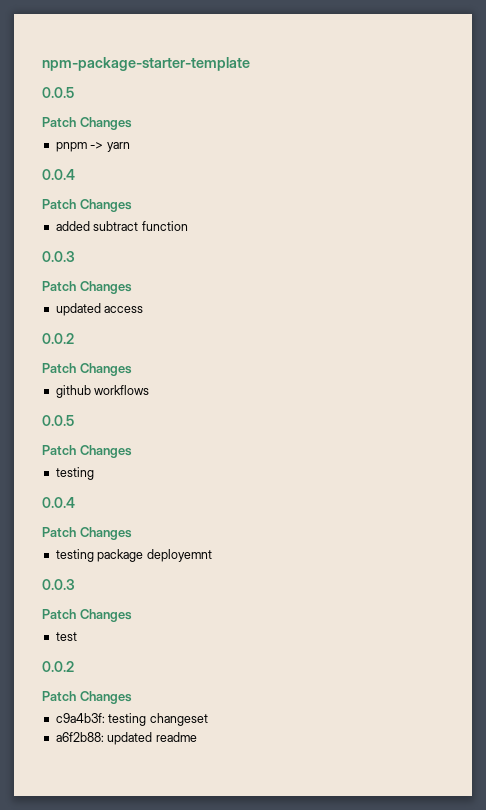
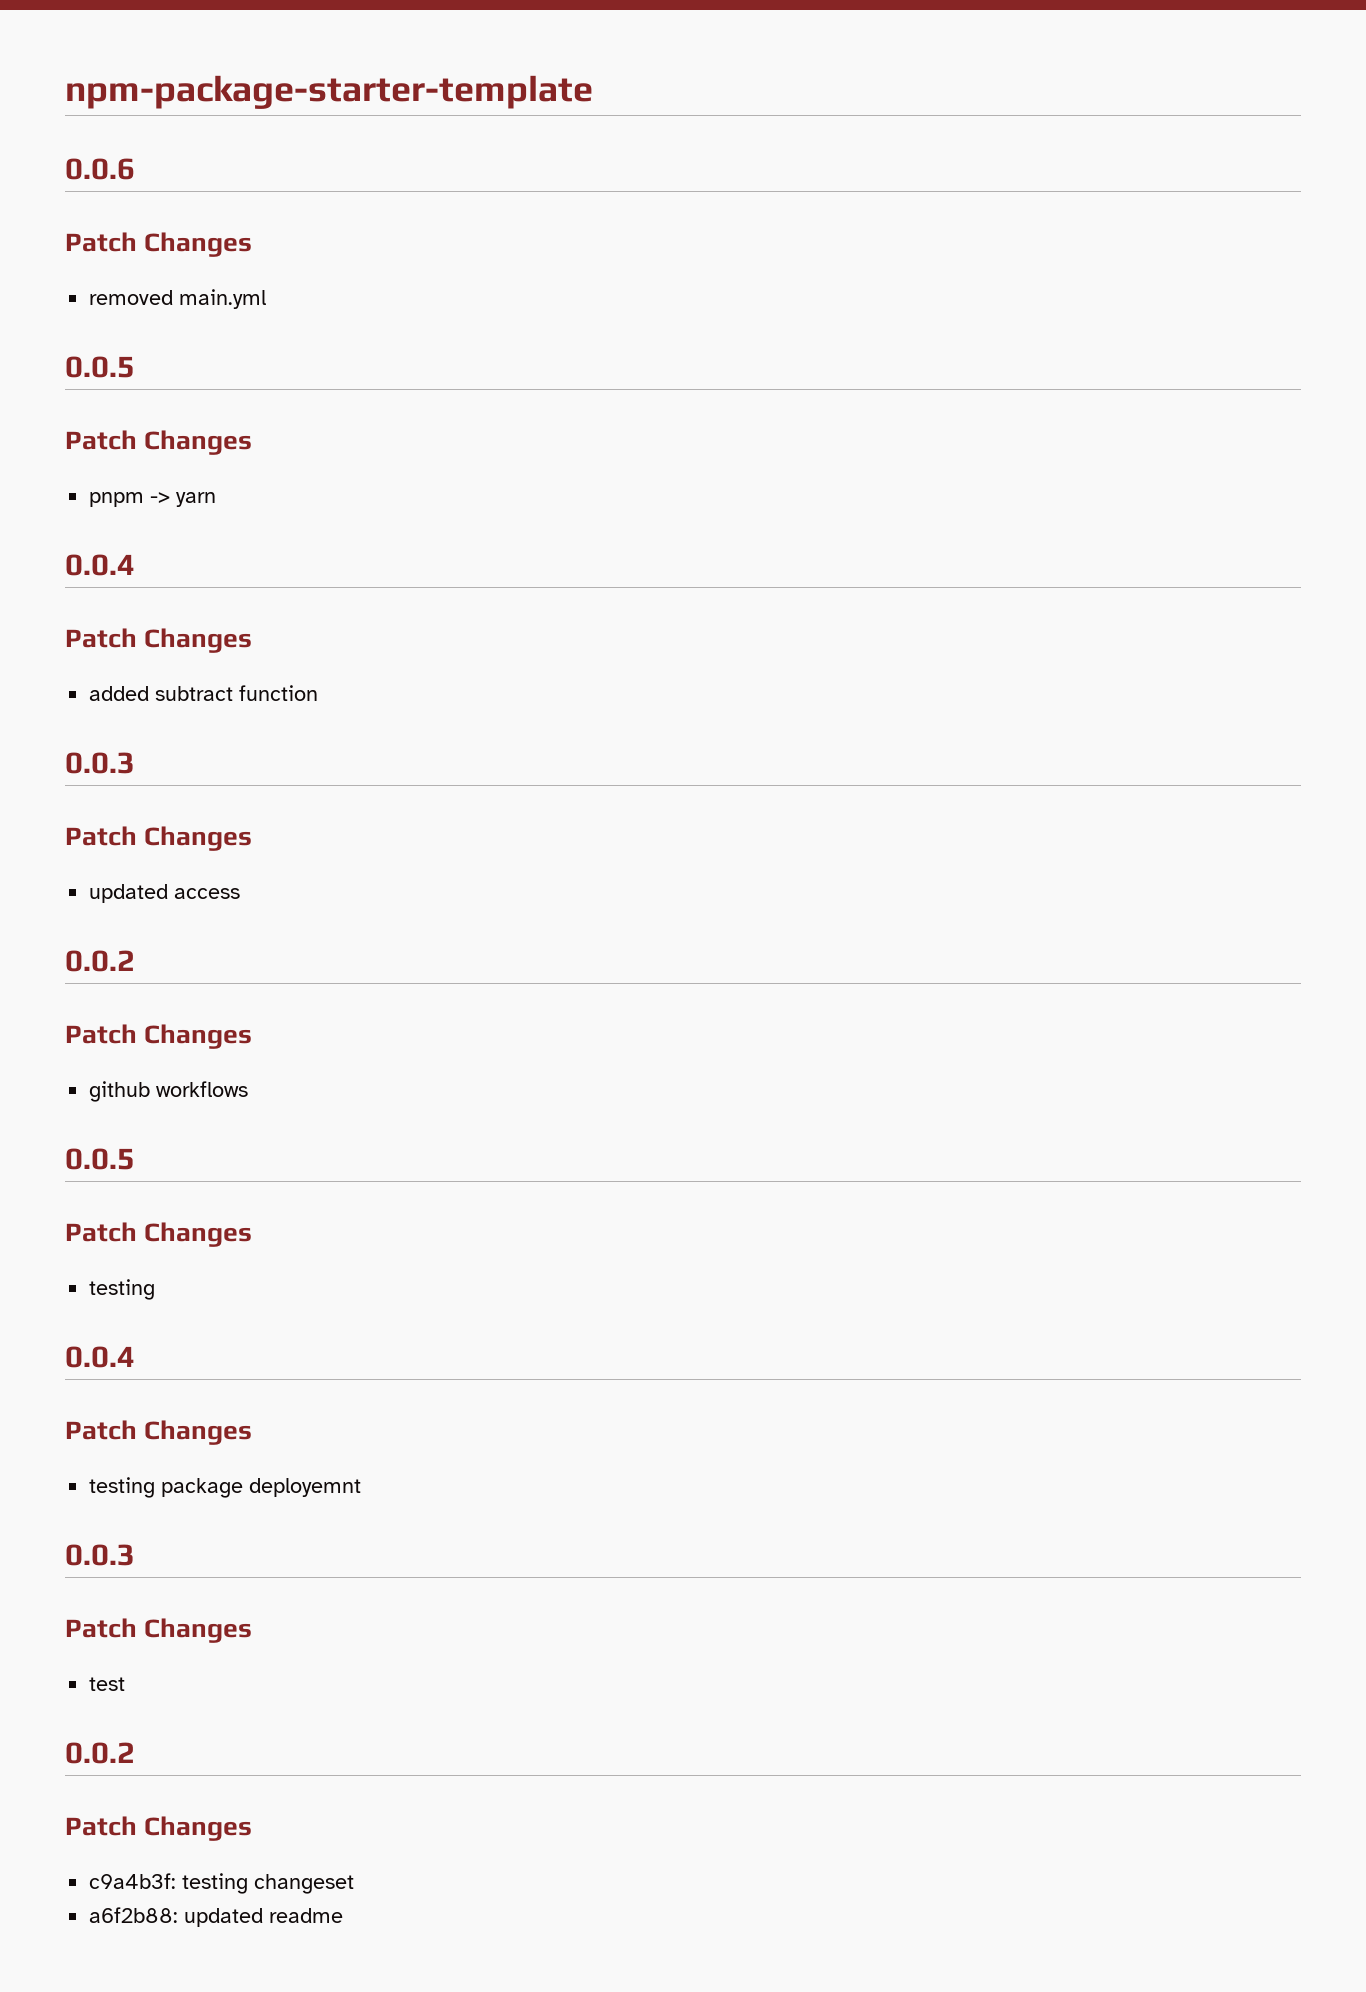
(250, 64) none -> [65,158,135,180] [65,232,253,257] [89,289,267,309] // 0.0.6 // Patch Changes // removed main.yml

